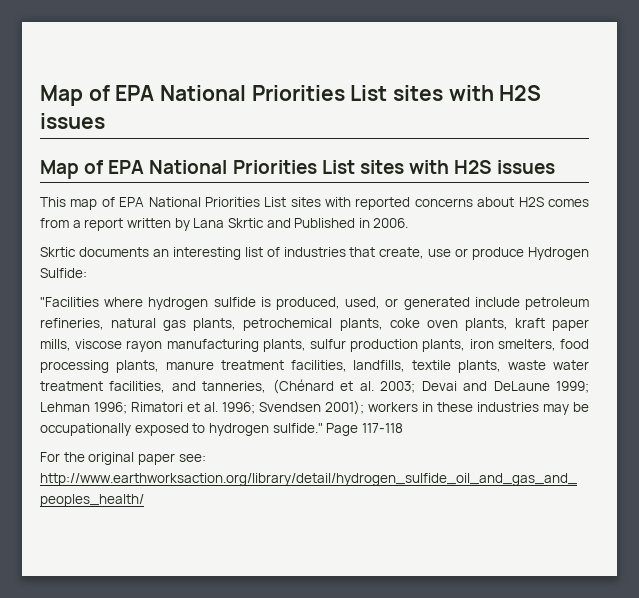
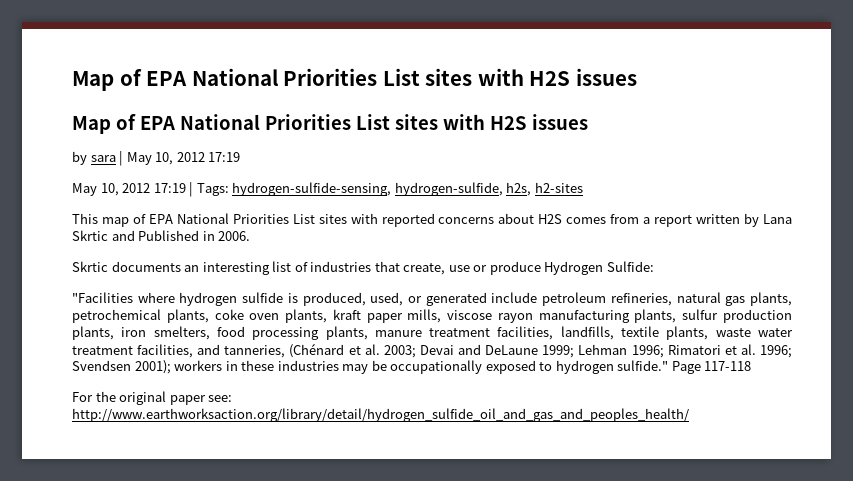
(556, 167) none -> [72,151,241,166] [72,182,583,197] // by sara | May 10, 2012 17:19 // May 10, 2012 17:19 | Tags: hydrogen-sulfide-sensing, hydrogen-sulfide, h2s, h2-sites

